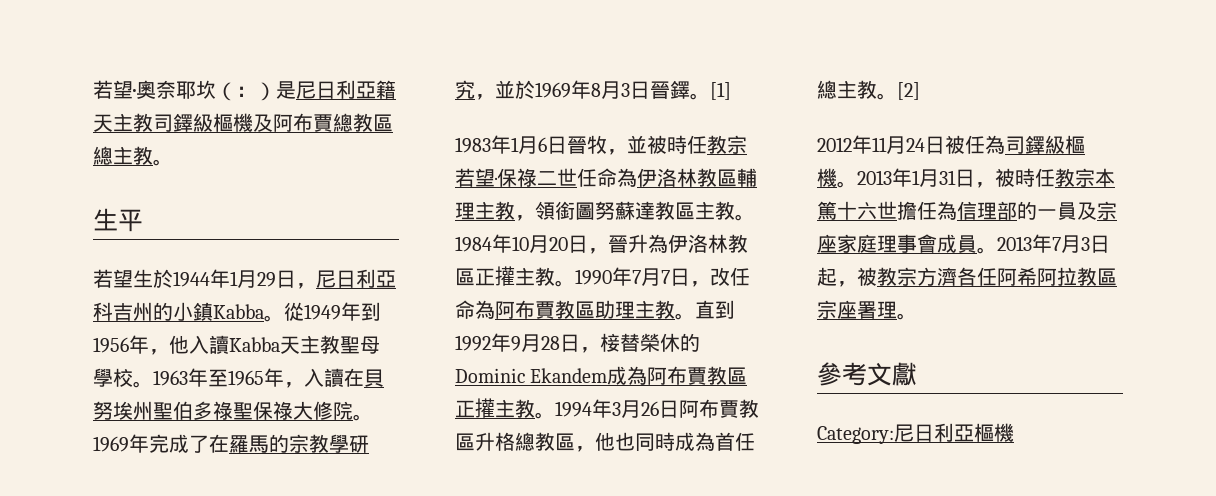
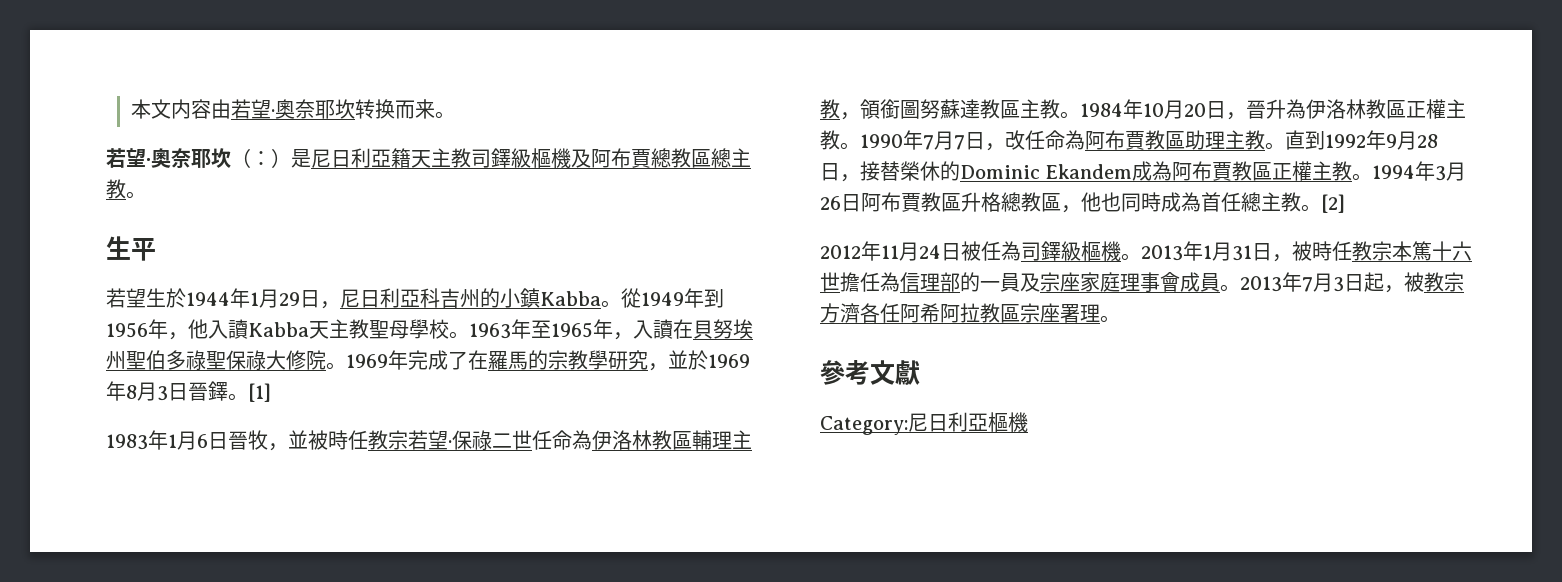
(93, 89) none -> [131,99,456,119] 本文内容由若望·奧奈耶坎转换而来。 //
[495,266,515,286] 㩲 -> [1426,99,1446,119] 權
[600,333,620,352] 椄 -> [860,161,880,181] 接
[475,398,495,418] 㩲 -> [1292,161,1313,181] 權

